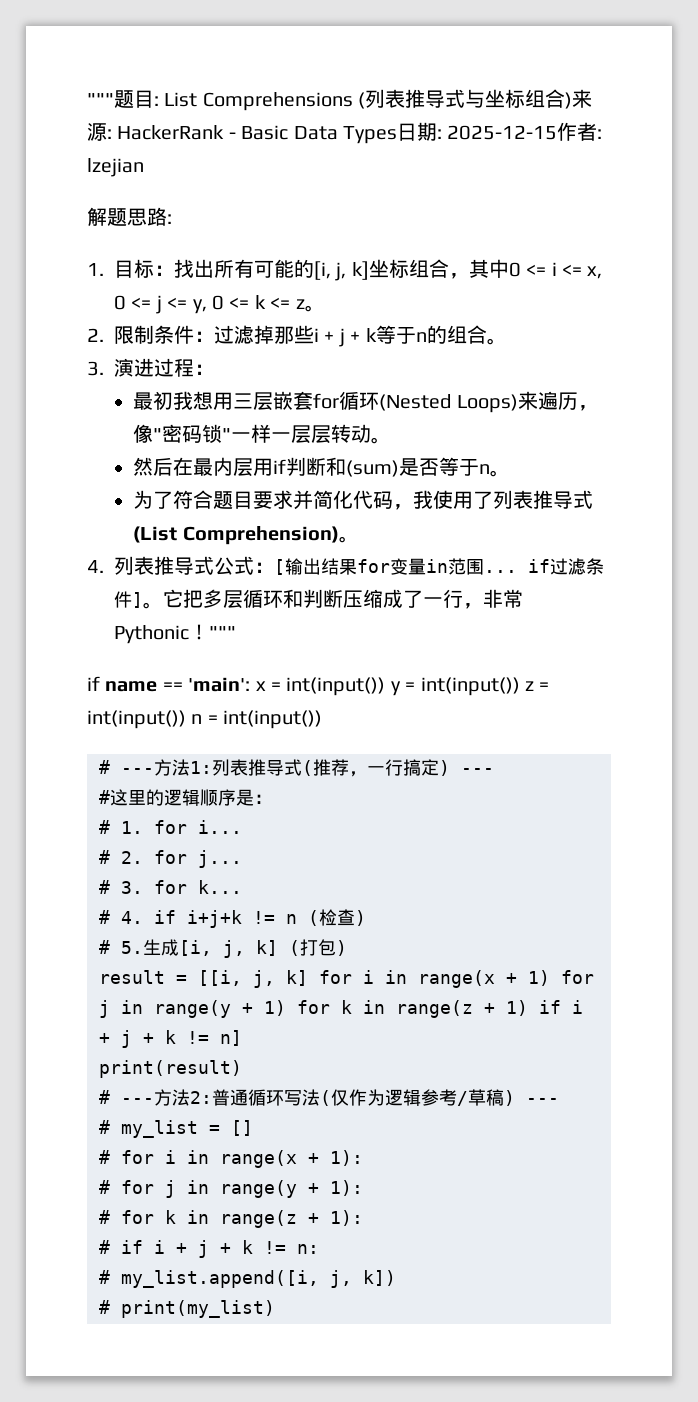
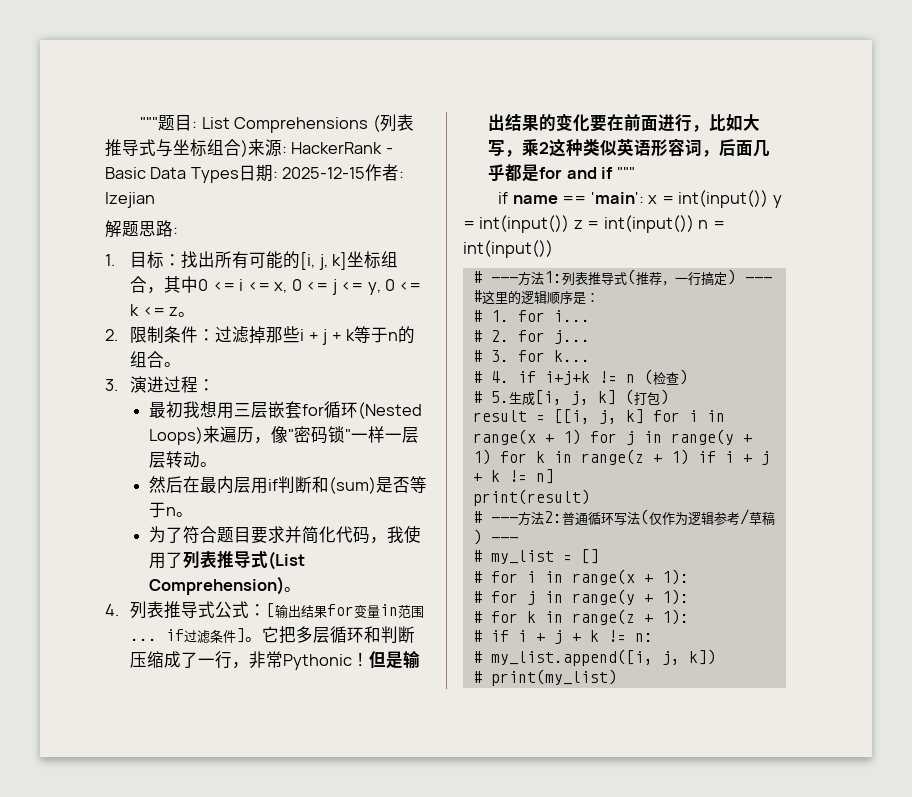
(209, 632) none -> [369,650,421,669] [488,113,761,132] [488,138,771,157] [488,164,614,182] 但是输出结果的变化要在前面进行，比如大写，乘2这种类似英语形容词，后面几乎都是for and if

